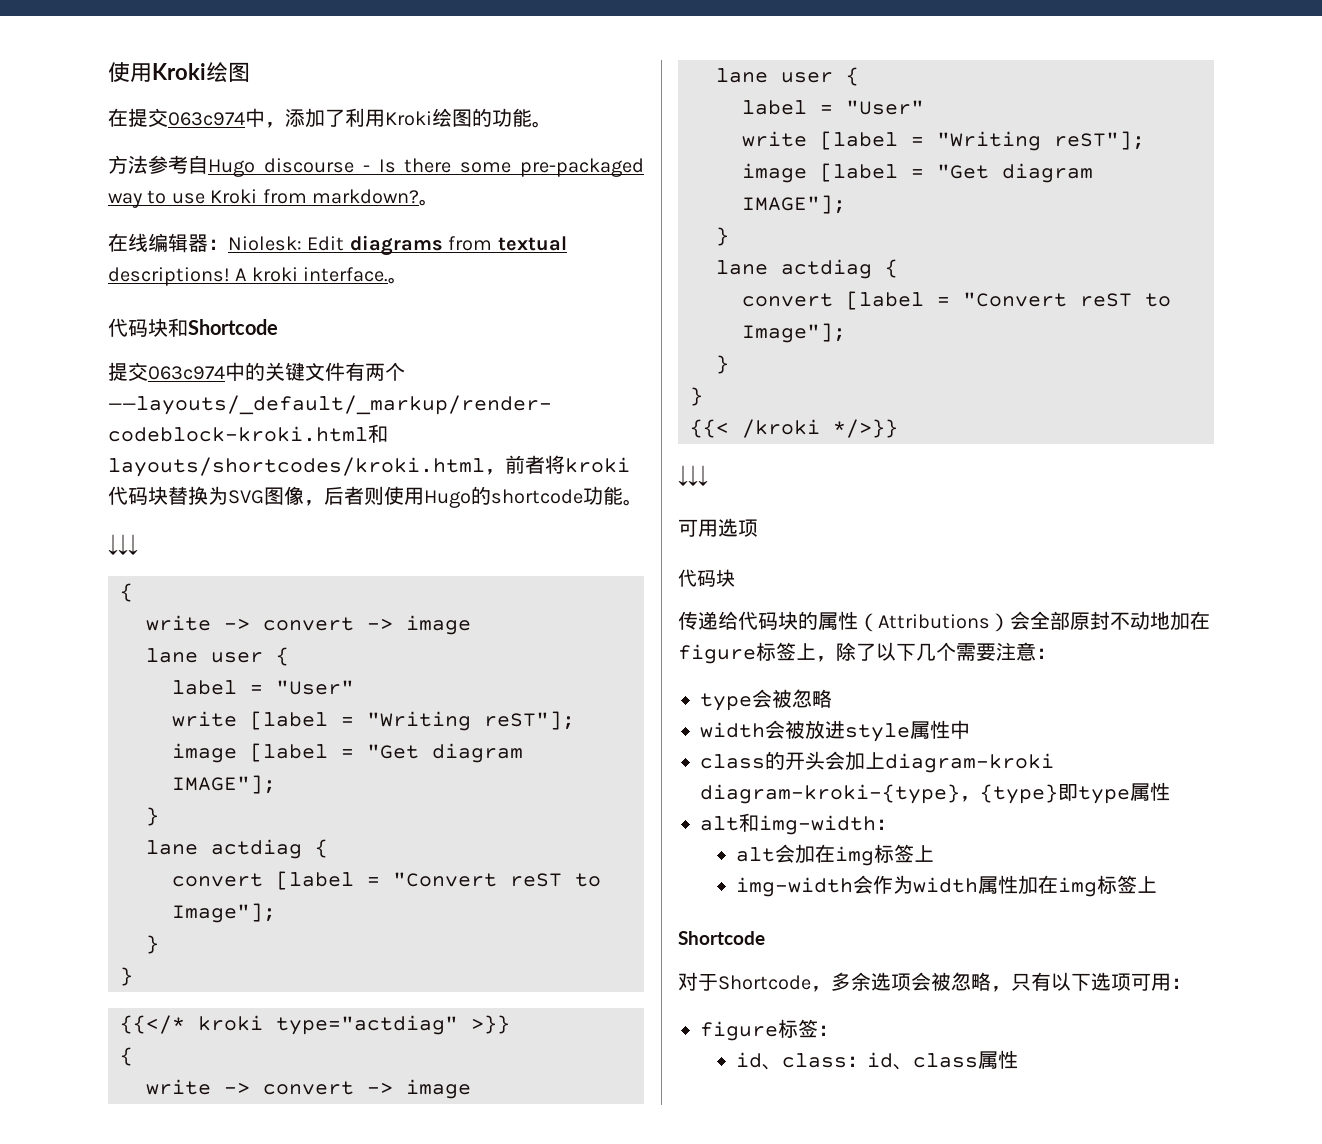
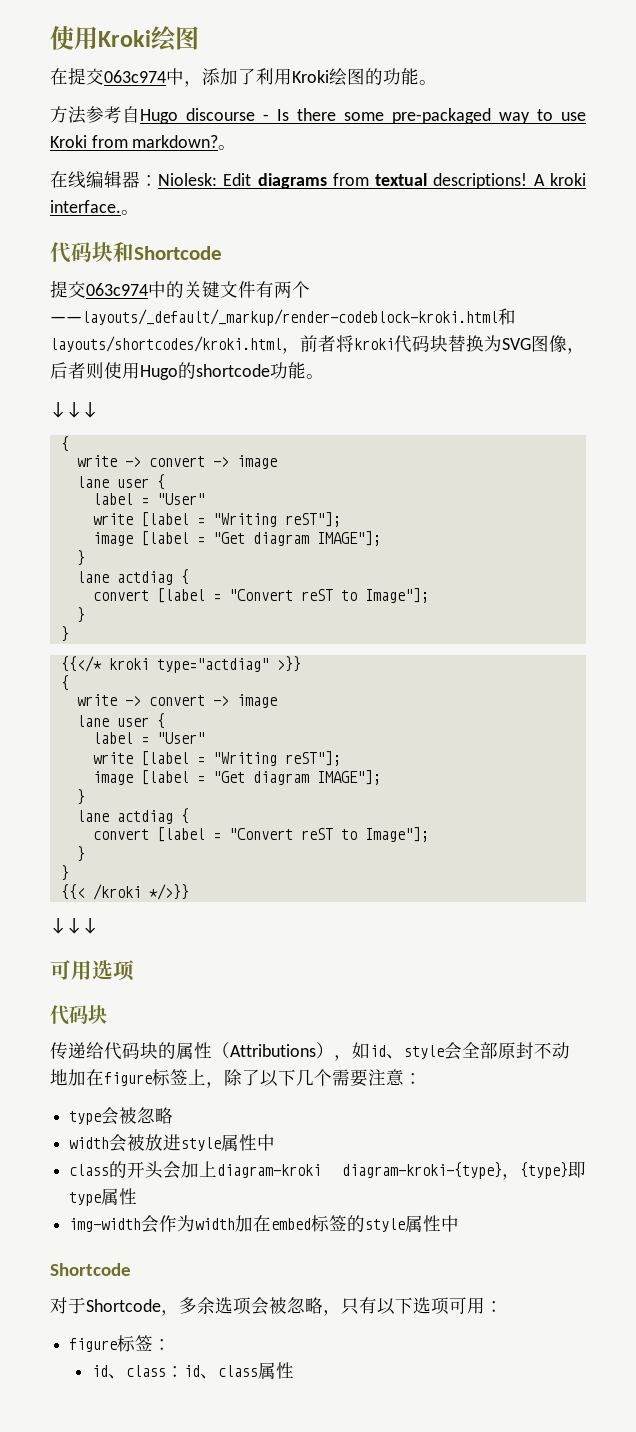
(1010, 622) none -> [334,1042,444,1061] ，如id、style
[700,813,896,835] [736,844,935,866] [736,875,1158,897] alt和img-width： // alt会加在img标签上 // img-width会作为width属性加在img标签上 -> [69,1215,460,1233] img-width会作为width加在embed标签的style属性中

